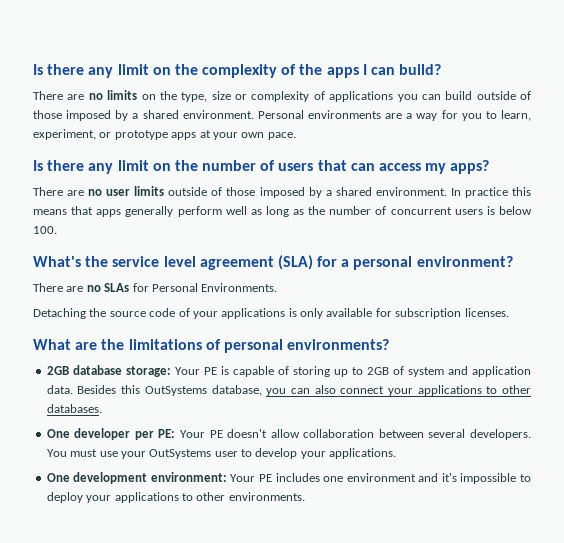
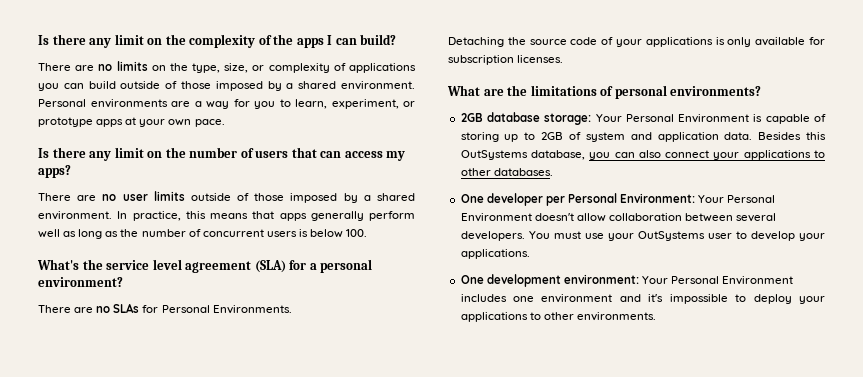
[211,91,231,100] size -> [224,63,249,73] size,
[464,187,508,198] practice -> [132,211,181,221] practice,
[203,367,217,375] PE -> [625,114,750,123] Personal Environment
[158,429,223,438] PE: Your PE -> [567,193,776,203] [460,213,532,222] Personal Environment: Your Personal Environment
[259,474,273,482] PE -> [671,276,794,285] Personal Environment

